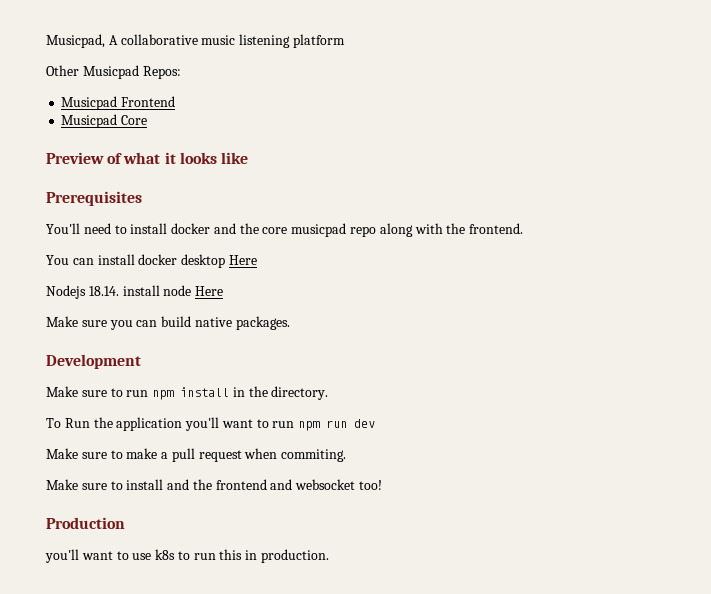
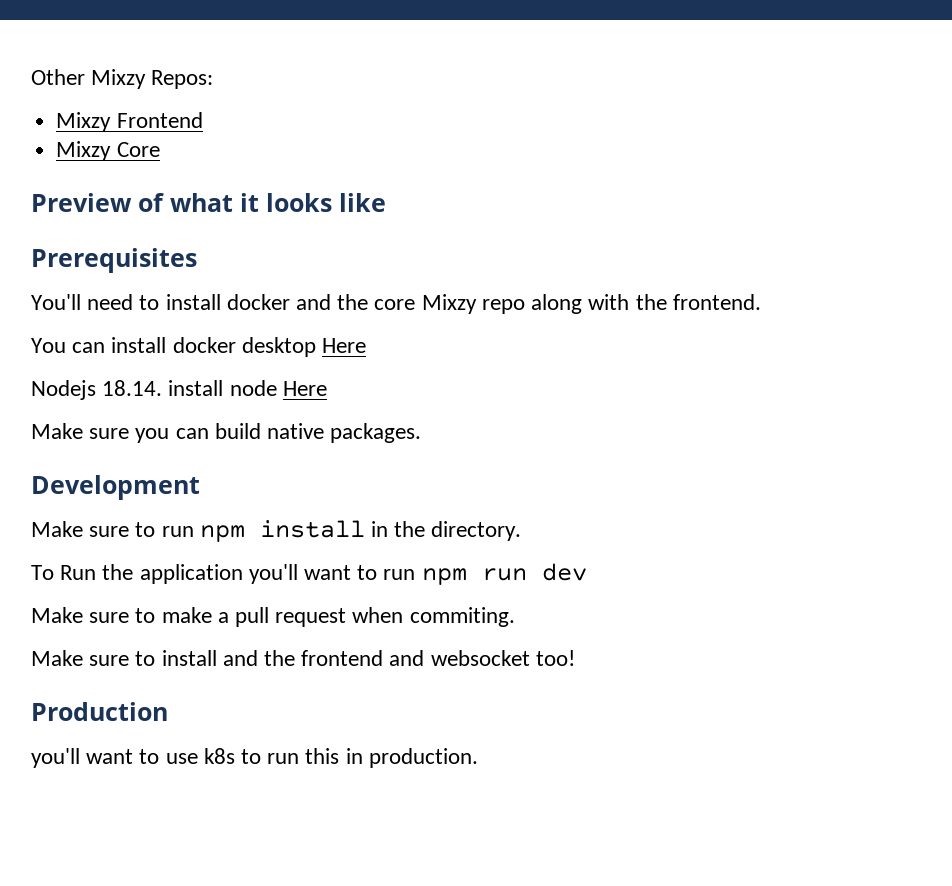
[46,34,345,48] [46,65,139,79] Musicpad, A collaborative music listening platform // Other Musicpad -> [31,69,147,89] Other Mixzy
[61,96,118,110] Musicpad -> [56,112,112,132] Mixzy
[61,114,118,128] Musicpad -> [56,141,112,161] Mixzy
[291,223,347,237] musicpad -> [421,294,477,314] Mixzy

